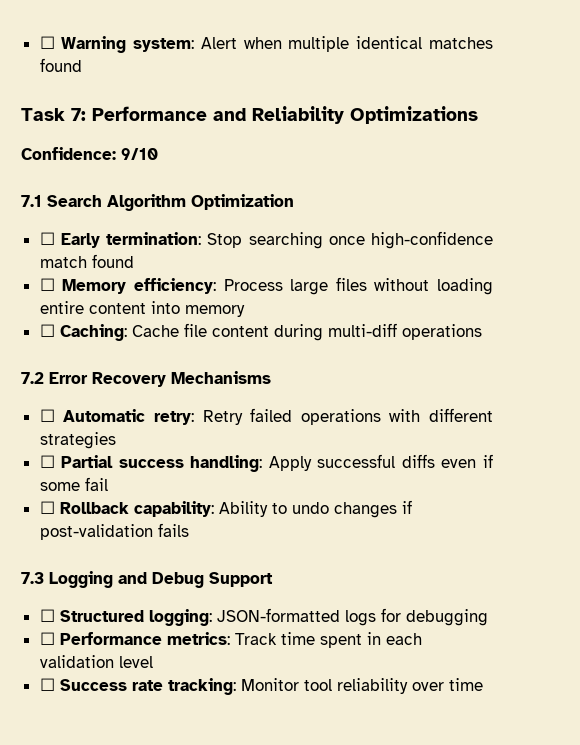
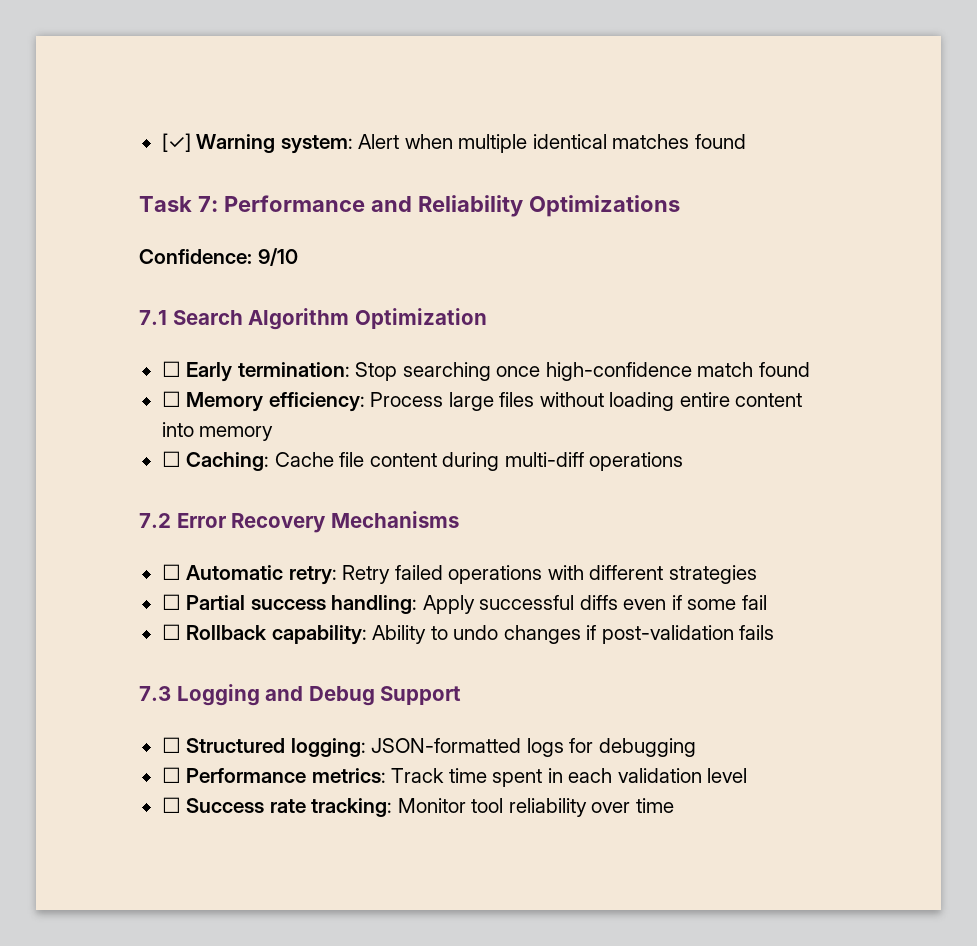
[39,36,55,49] ☐ -> [161,133,191,152] [✓]

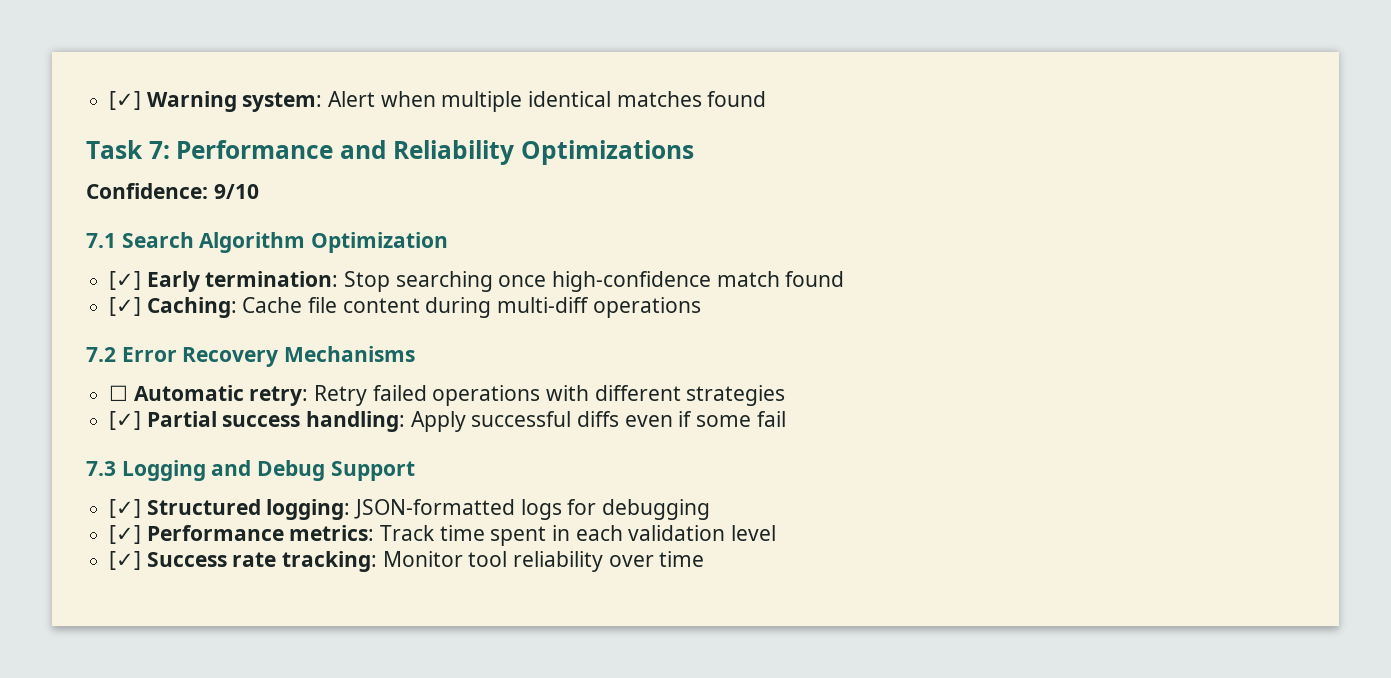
[161,361,181,377] ☐ -> [109,271,142,290] [✓]
[161,391,803,412] [161,422,274,441] [161,451,181,467] ☐ Memory efficiency: Process large files without loading entire content into memory // ☐ -> [109,297,142,316] [✓]
[161,594,181,610] ☐ -> [109,411,142,430] [✓]
[161,624,775,645] // ☐ Rollback capability: Ability to undo changes if post-validation fails -> (786, 419) none
[161,737,181,753] ☐ -> [109,499,142,518] [✓]
[161,767,181,783] ☐ -> [109,525,142,544] [✓]
[161,797,181,813] ☐ -> [109,551,142,570] [✓]

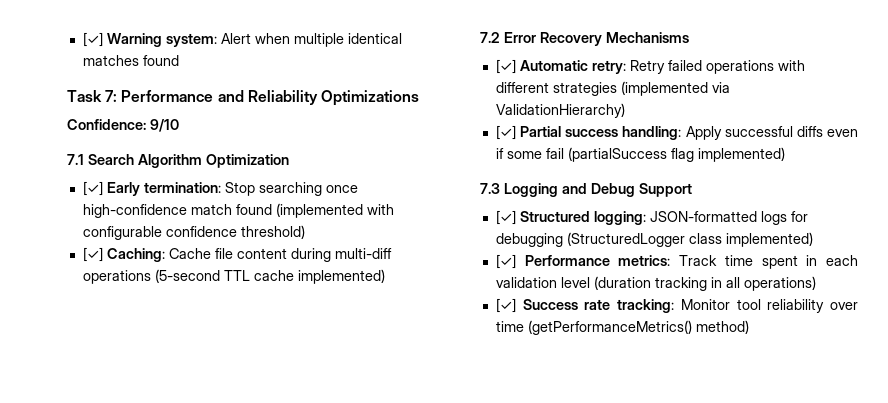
(845, 279) none -> [275,203,394,218] [82,225,305,240] (implemented with configurable confidence threshold)
(701, 307) none -> [154,269,385,284] (5-second TTL cache implemented)
[109,385,129,401] ☐ -> [495,59,516,74] [✓]
(786, 395) none -> [620,81,730,96] [495,103,625,118] (implemented via ValidationHierarchy)
(786, 419) none -> [567,147,785,162] (partialSuccess flag implemented)
(711, 509) none -> [566,232,813,247] (StructuredLogger class implemented)
(777, 533) none -> [593,276,816,291] (duration tracking in all operations)
(705, 559) none -> [527,320,749,335] (getPerformanceMetrics() method)

